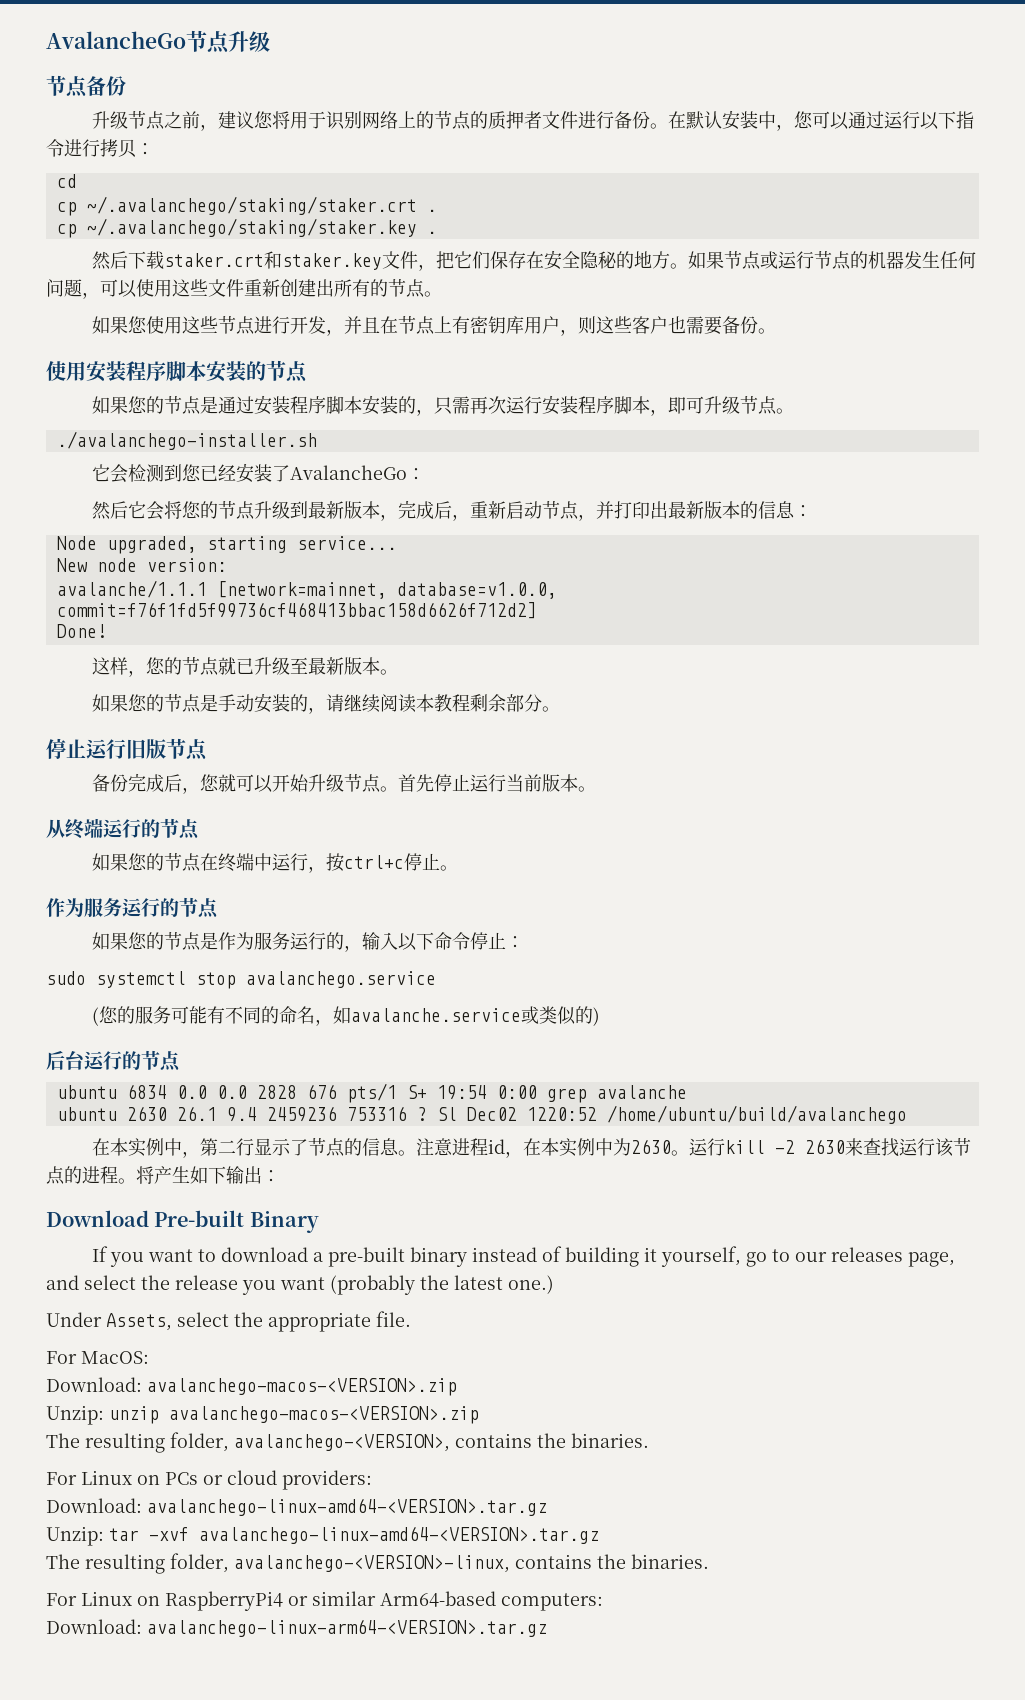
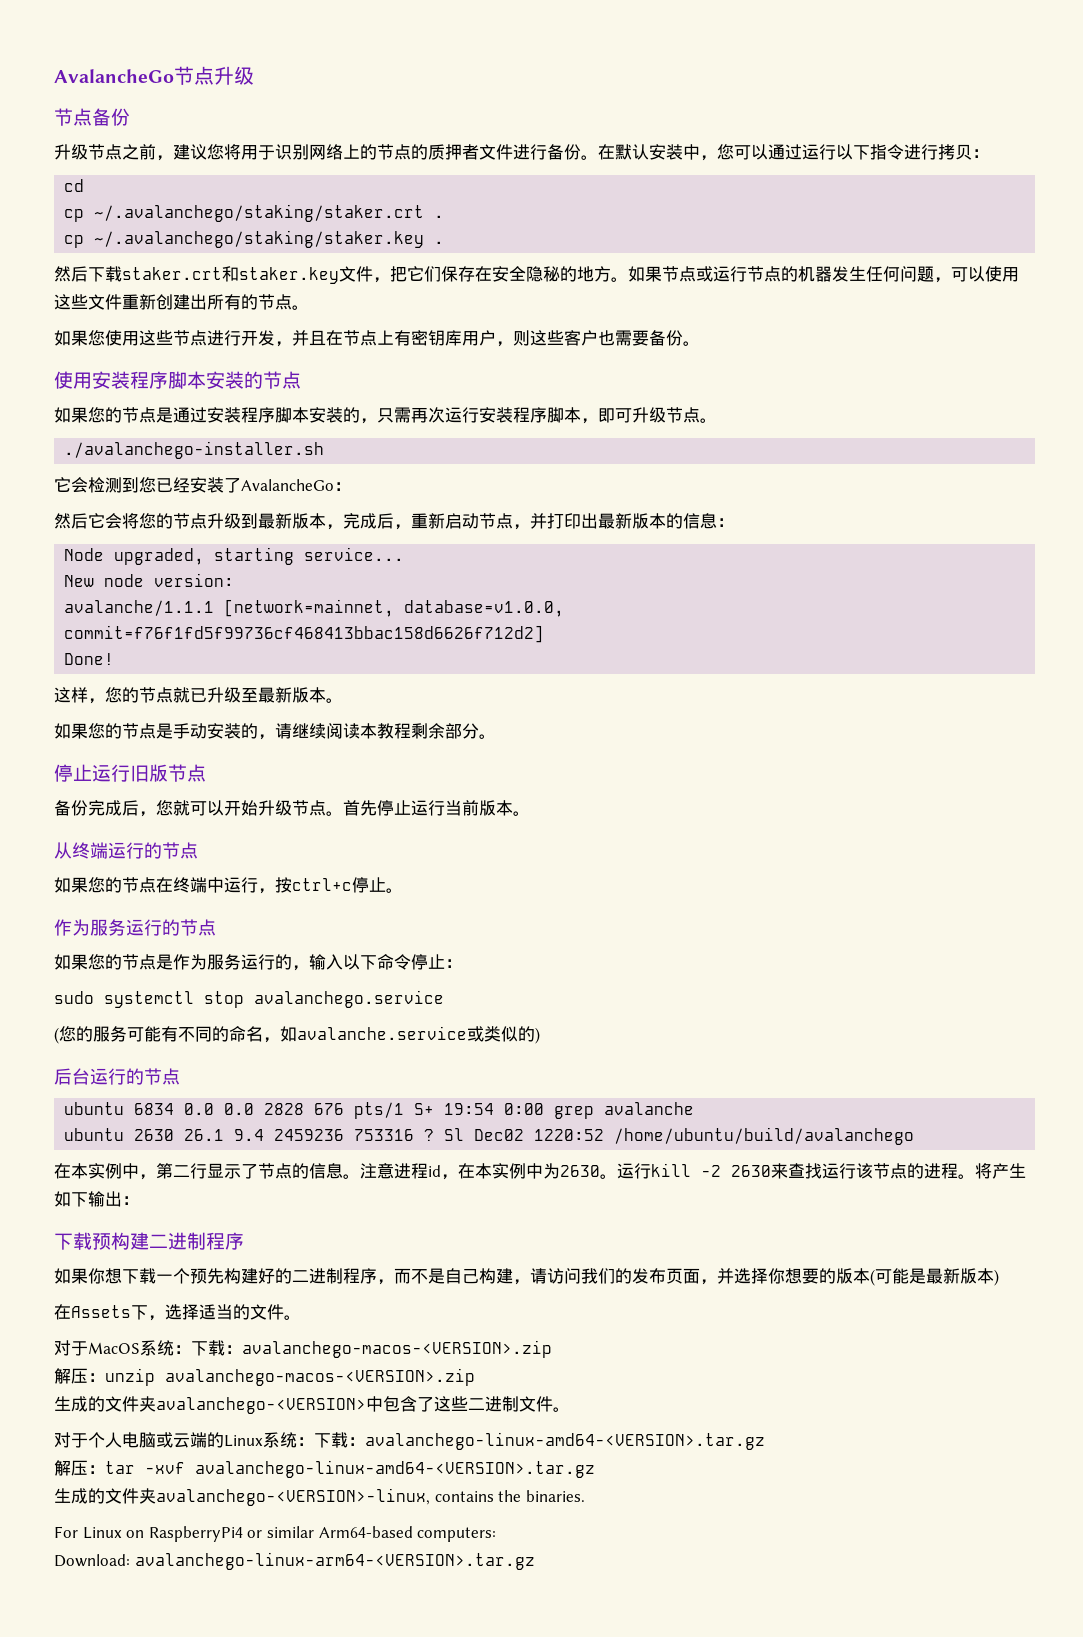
[46,1210,319,1233] [91,1246,955,1267] [46,1275,554,1295] [46,1311,411,1332] [46,1351,149,1364] [46,1377,457,1396] [46,1405,104,1425] Download Pre-built Binary // If you want to download a pre-built binary instead of building it yourself, go to our releases page, and select the release you want (probably the latest one.) // Under Assets, select the appropriate file. // For MacOS: // Download: avalanchego-macos-<VERSION>.zip // Unzip: -> [54,1232,244,1250] [54,1268,999,1286] [54,1304,301,1321] [54,1340,552,1358] [54,1368,105,1384] 下载预构建二进制程序 // 如果你想下载一个预先构建好的二进制程序，而不是自己构建，请访问我们的发布页面，并选择你想要的版本(可能是最新版本) // 在Assets下，选择适当的文件。 // 对于MacOS系统：下载：avalanchego-macos-<VERSION>.zip // 解压：
[46,1432,649,1453] [46,1470,372,1490] [46,1498,547,1516] [46,1526,104,1546] The resulting folder, avalanchego-<VERSION>, contains the binaries. // For Linux on PCs or cloud providers: // Download: avalanchego-linux-amd64-<VERSION>.tar.gz // Unzip: -> [54,1396,570,1414] [54,1432,765,1450] [54,1460,105,1476] 生成的文件夹avalanchego-<VERSION>中包含了这些二进制文件。 // 对于个人电脑或云端的Linux系统：下载：avalanchego-linux-amd64-<VERSION>.tar.gz // 解压：
[46,1553,229,1574] The resulting folder, -> [54,1488,156,1504] 生成的文件夹

